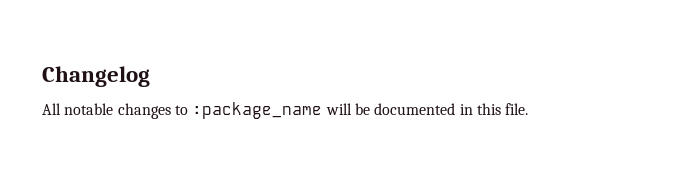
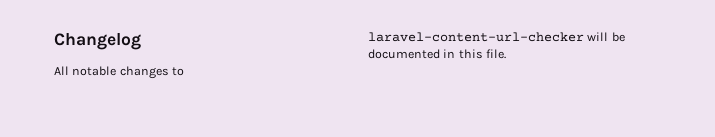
[192,102,323,119] :package_name -> [368,32,584,42] laravel-content-url-checker

